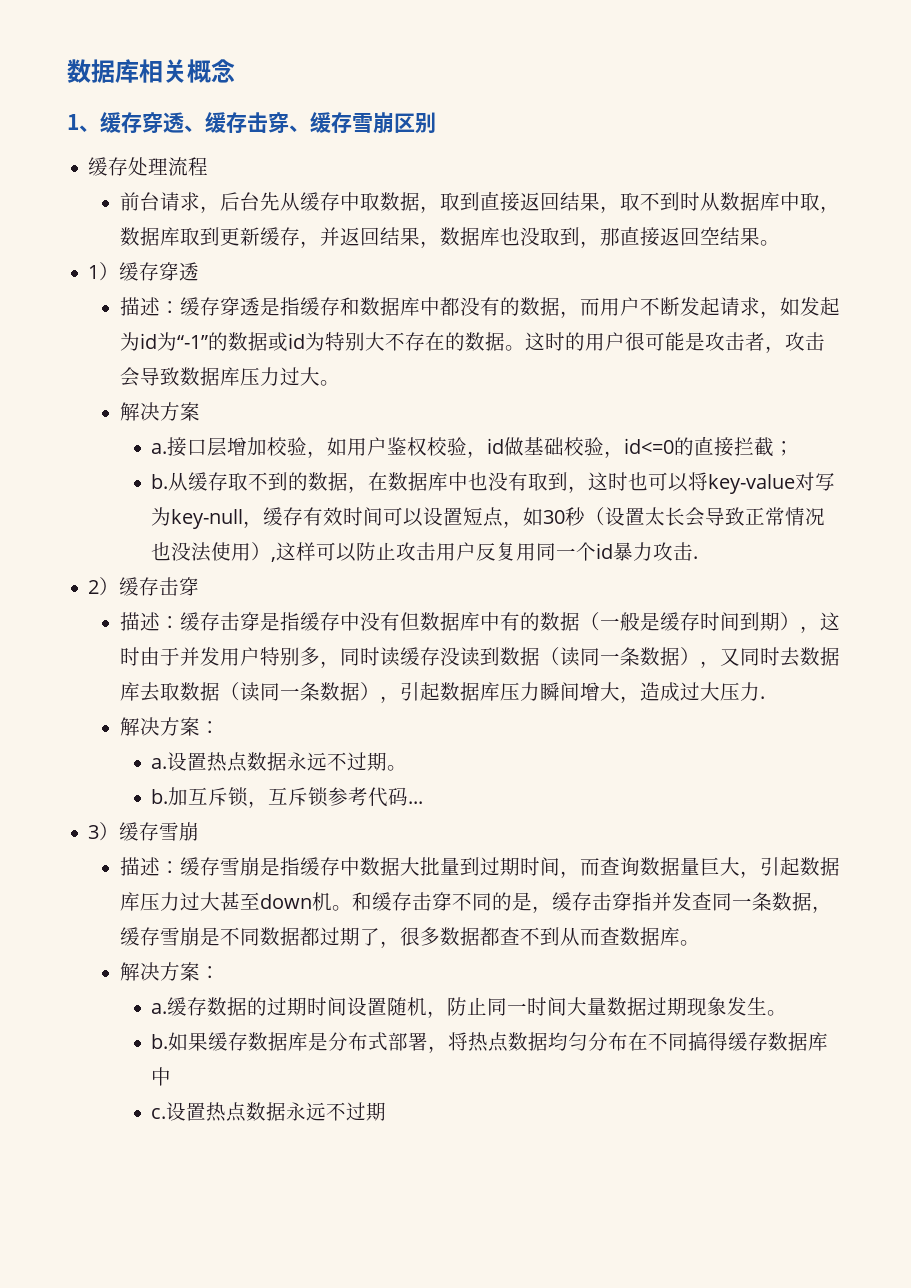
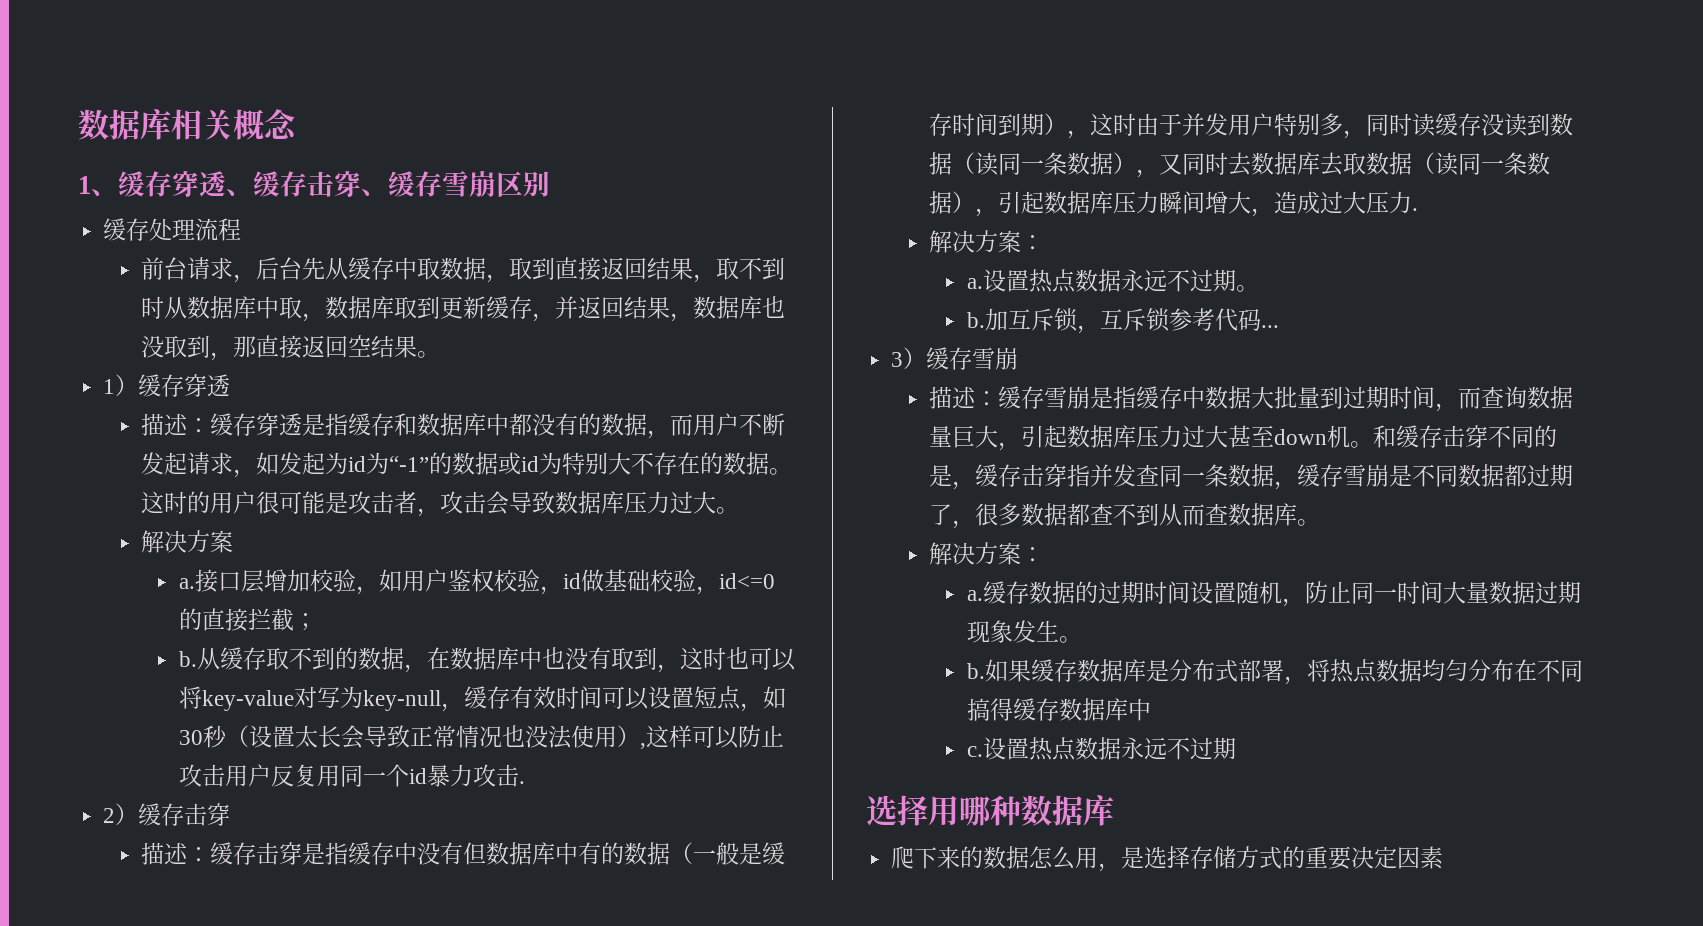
(387, 1111) none -> [866,794,1114,826] [891,846,1444,872] // 选择用哪种数据库 // 爬下来的数据怎么用，是选择存储方式的重要决定因素

